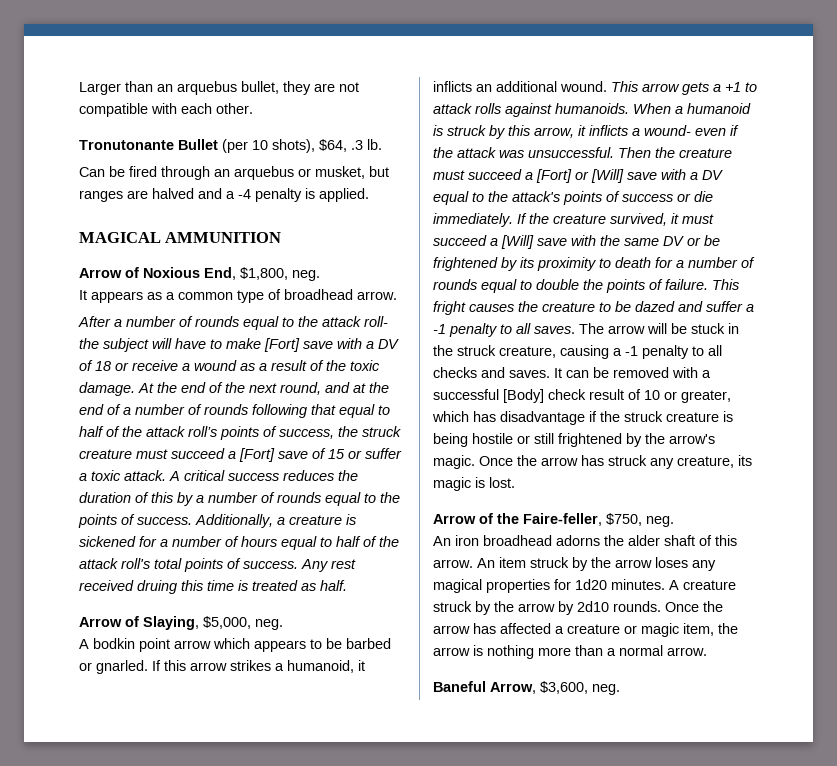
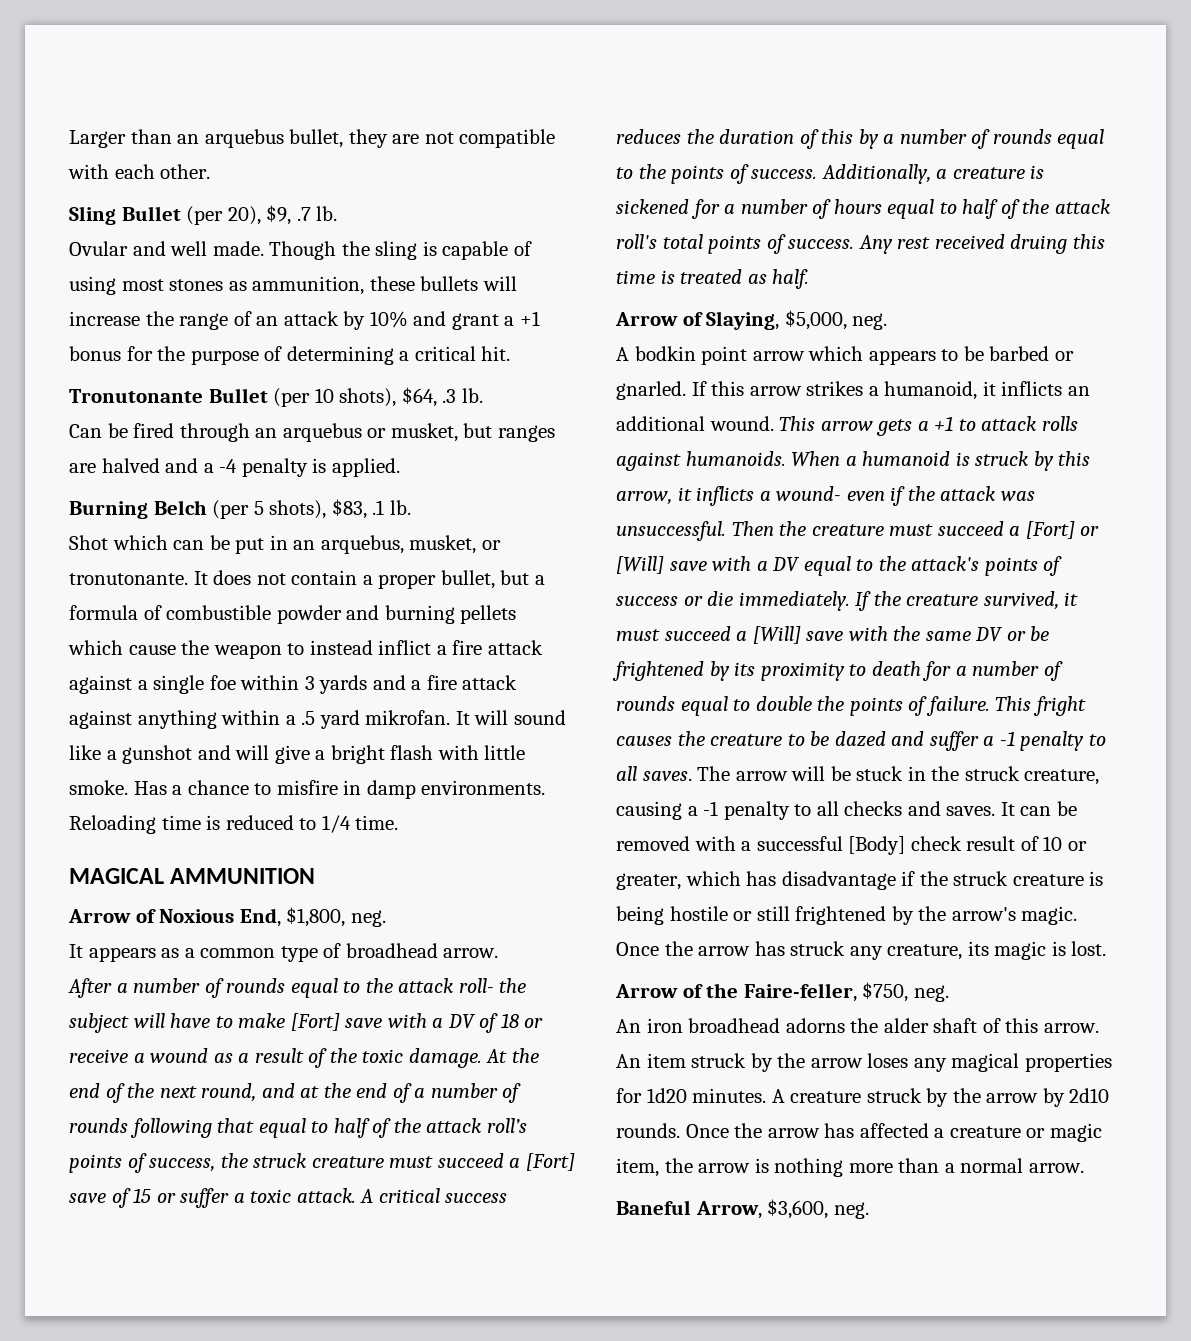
(253, 108) none -> [69,205,338,225] [69,241,532,260] [69,276,517,295] [69,311,540,330] [69,346,511,365] // Sling Bullet (per 20), $9, .7 lb. // Ovular and well made. Though the sling is capable of using most stones as ammunition, these bullets will increase the range of an attack by 10% and grant a +1 bonus for the purpose of determining a critical hit.
(369, 195) none -> [69,499,411,519] [69,535,501,554] [69,570,545,589] [69,605,517,624] [68,640,543,659] [69,675,518,694] [69,710,566,729] [69,745,526,764] [69,780,546,799] [69,815,399,834] // Burning Belch (per 5 shots), $83, .1 lb. // Shot which can be put in an arquebus, musket, or tronutonante. It does not contain a proper bullet, but a formula of combustible powder and burning pellets which cause the weapon to instead inflict a fire attack against a single foe within 3 yards and a fire attack against anything within a .5 yard mikrofan. It will sound like a gunshot and will give a bright flash with little smoke. Has a chance to misfire in damp environments. Reloading time is reduced to 1/4 time.

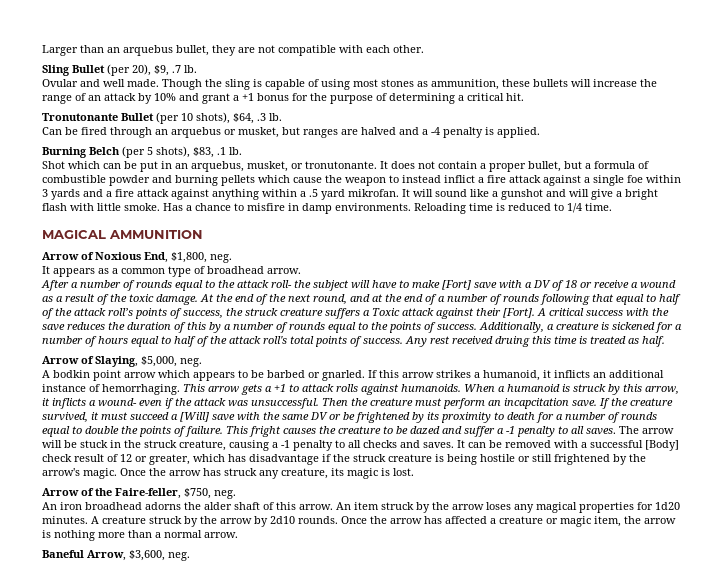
[389,1153,575,1171] [69,1188,508,1208] must succeed a [Fort] save of 15 or suffer a toxic attack. A critical success -> [325,308,669,319] [42,324,65,331] suffers a Toxic attack against their [Fort]. A critical success with the save
[709,416,774,431] wound. -> [42,384,180,395] instance of hemorrhaging.
[937,521,1100,539] [616,556,1063,576] [616,591,850,611] succeed a [Fort] or [Will] save with a DV equal to the attack's points of success or die immediately. -> [443,398,597,409] perform an incapcitation save.
[1043,836,1063,851] 10 -> [120,454,132,462] 12

